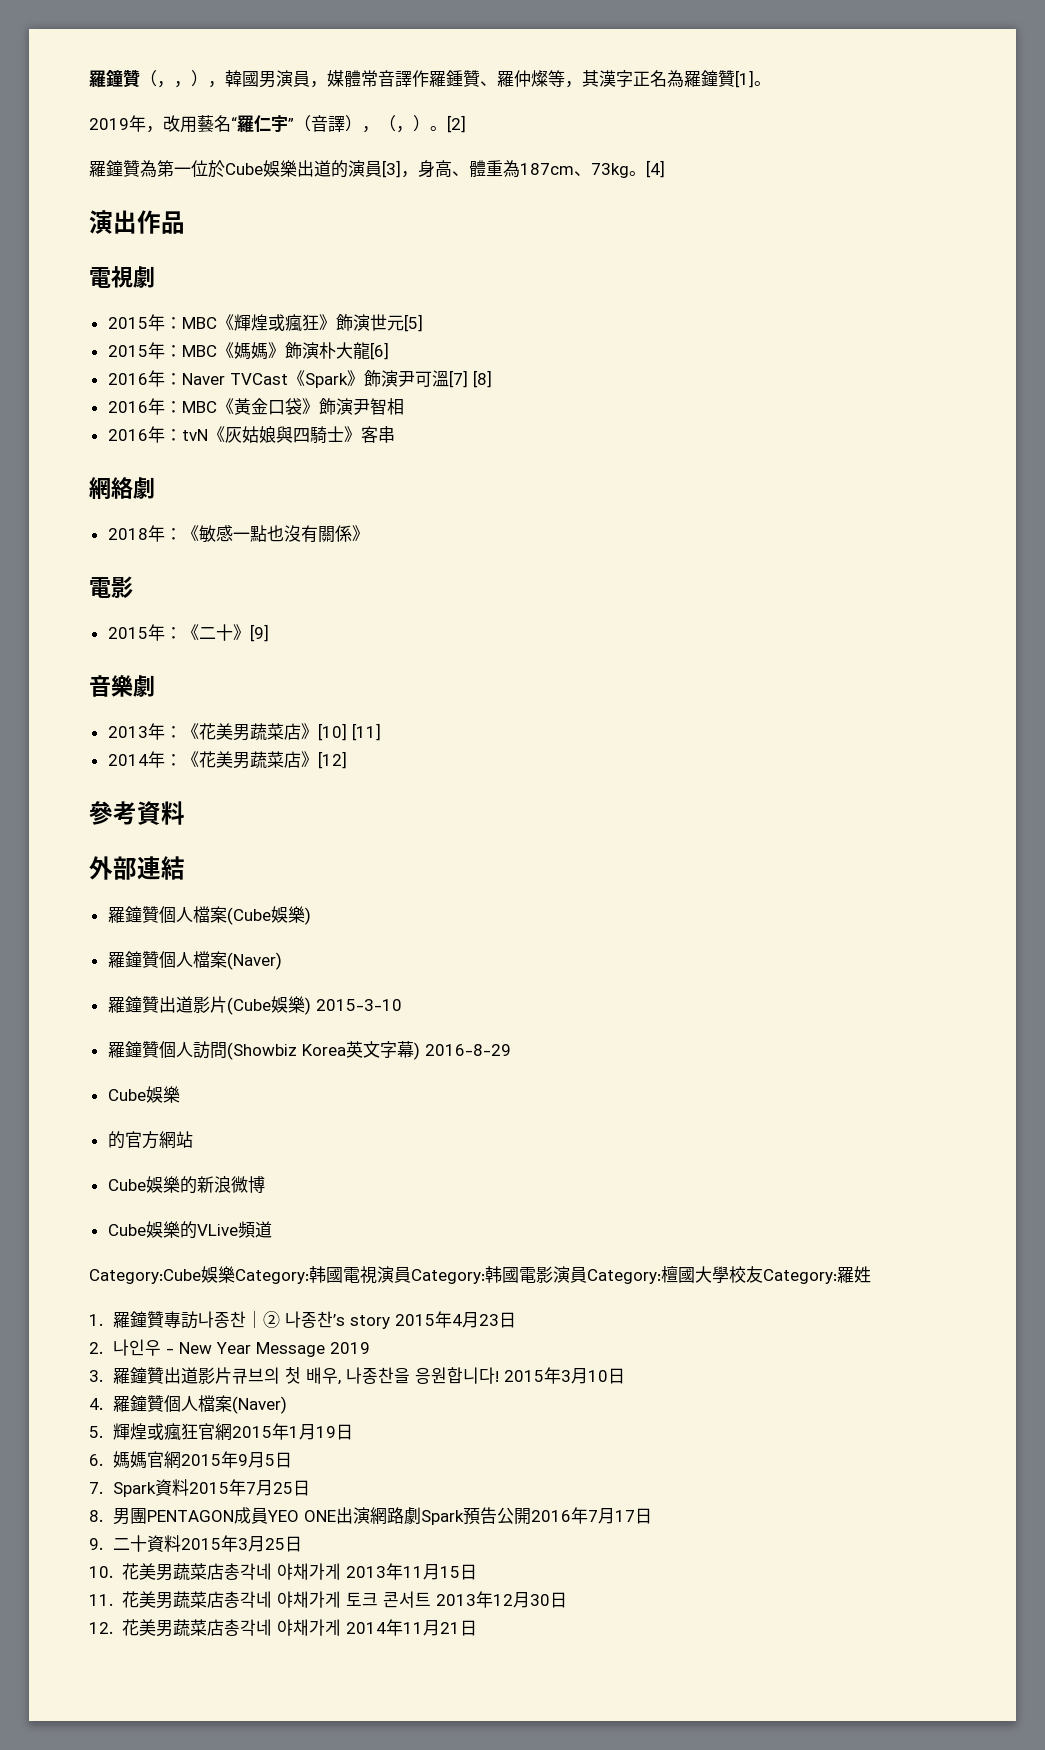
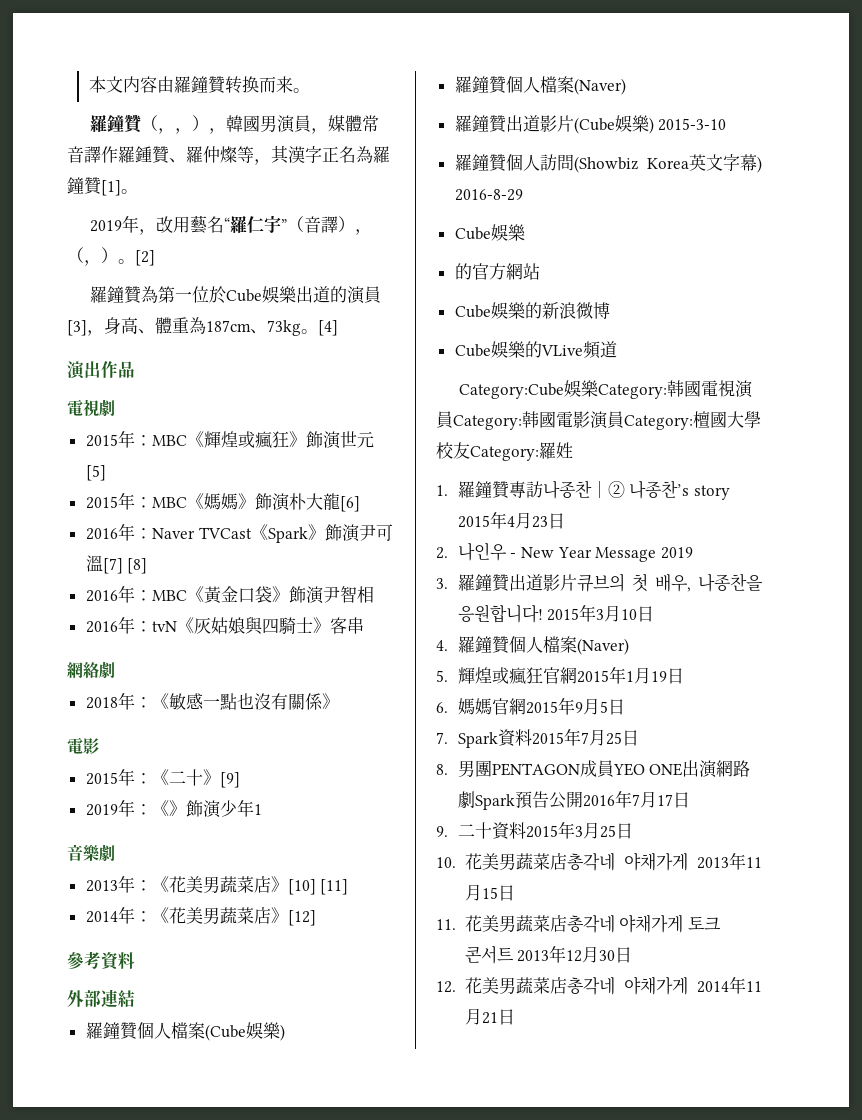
(89, 79) none -> [88,76,310,94] 本文内容由羅鐘贊转换而来。 //
(269, 633) none -> [85,799,262,818] // 2019年：《》飾演少年1

